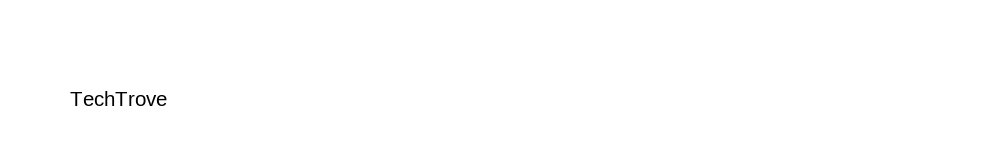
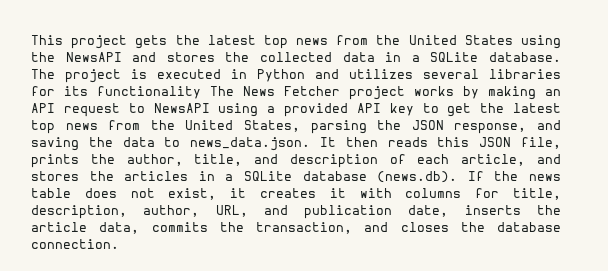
[70,91,167,106] TechTrove -> [31,35,561,49] [31,52,562,62] [31,69,561,83] [31,86,561,100] [31,103,561,117] [31,120,562,134] [31,137,562,151] [31,154,561,168] [31,171,562,183] [31,188,561,200] [31,205,561,219] [31,222,561,234] [31,239,119,249] This project gets the latest top news from the United States using the NewsAPI and stores the collected data in a SQLite database. The project is executed in Python and utilizes several libraries for its functionality The News Fetcher project works by making an API request to NewsAPI using a provided API key to get the latest top news from the United States, parsing the JSON response, and saving the data to news_data.json. It then reads this JSON file, prints the author, title, and description of each article, and stores the articles in a SQLite database (news.db). If the news table does not exist, it creates it with columns for title, description, author, URL, and publication date, inserts the article data, commits the transaction, and closes the database connection.

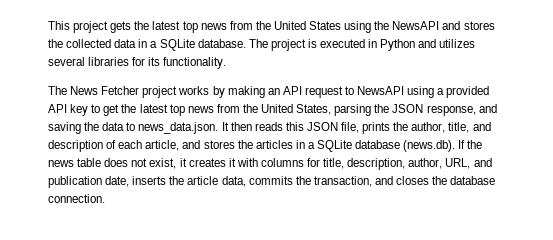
[97,86,201,99] functionality -> [163,57,227,69] functionality. //

